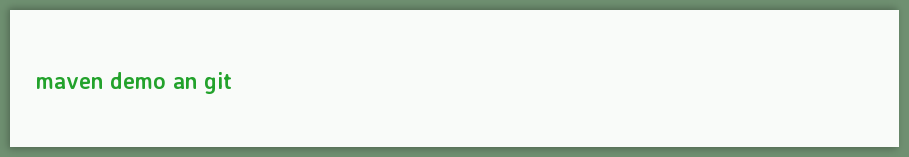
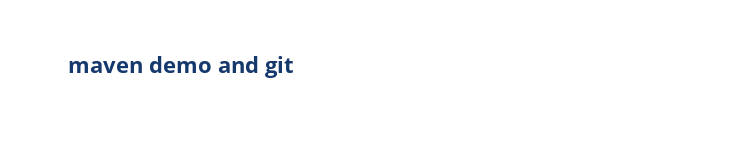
[173,77,197,89] an -> [218,56,259,73] and

